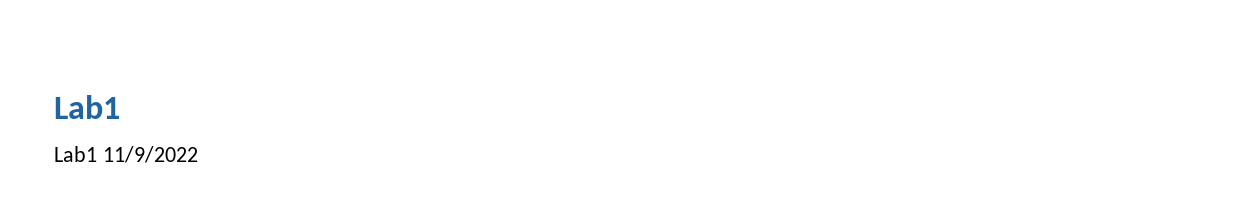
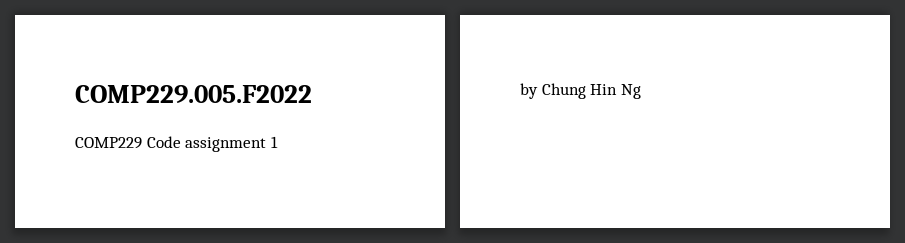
[54,95,120,119] [54,146,198,163] Lab1 // Lab1 11/9/2022 -> [75,85,312,103] [75,136,278,152] [520,83,641,99] COMP229.005.F2022 // COMP229 Code assignment 1 // by Chung Hin Ng

